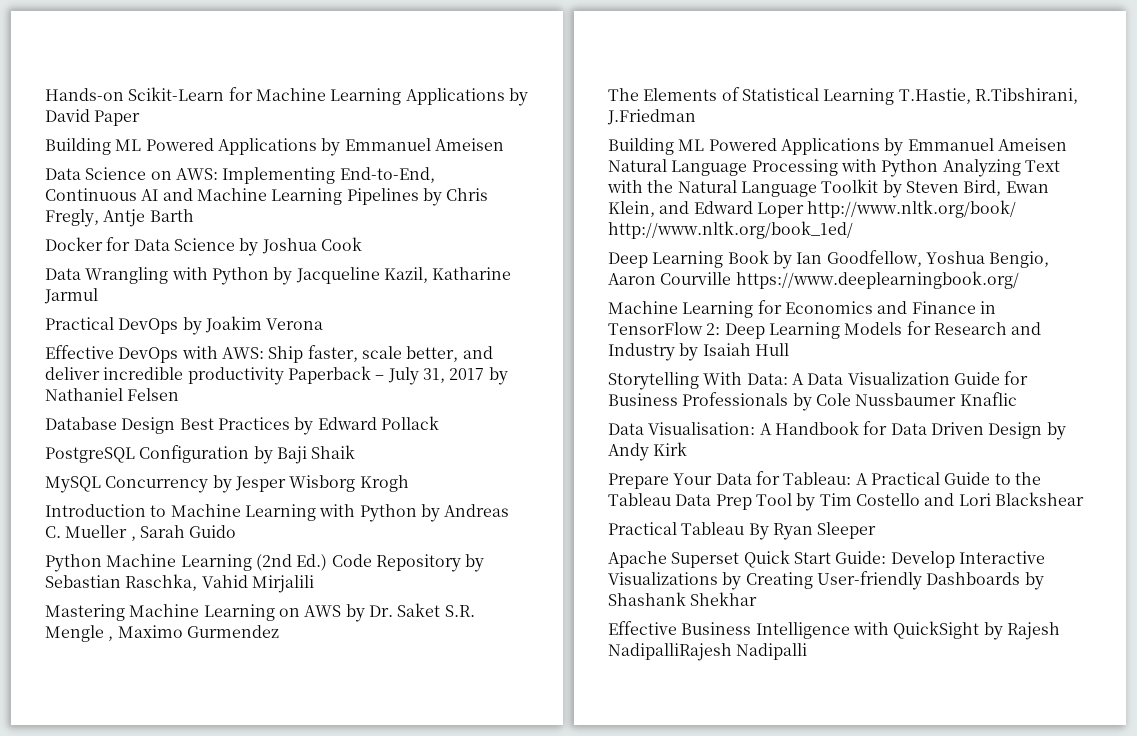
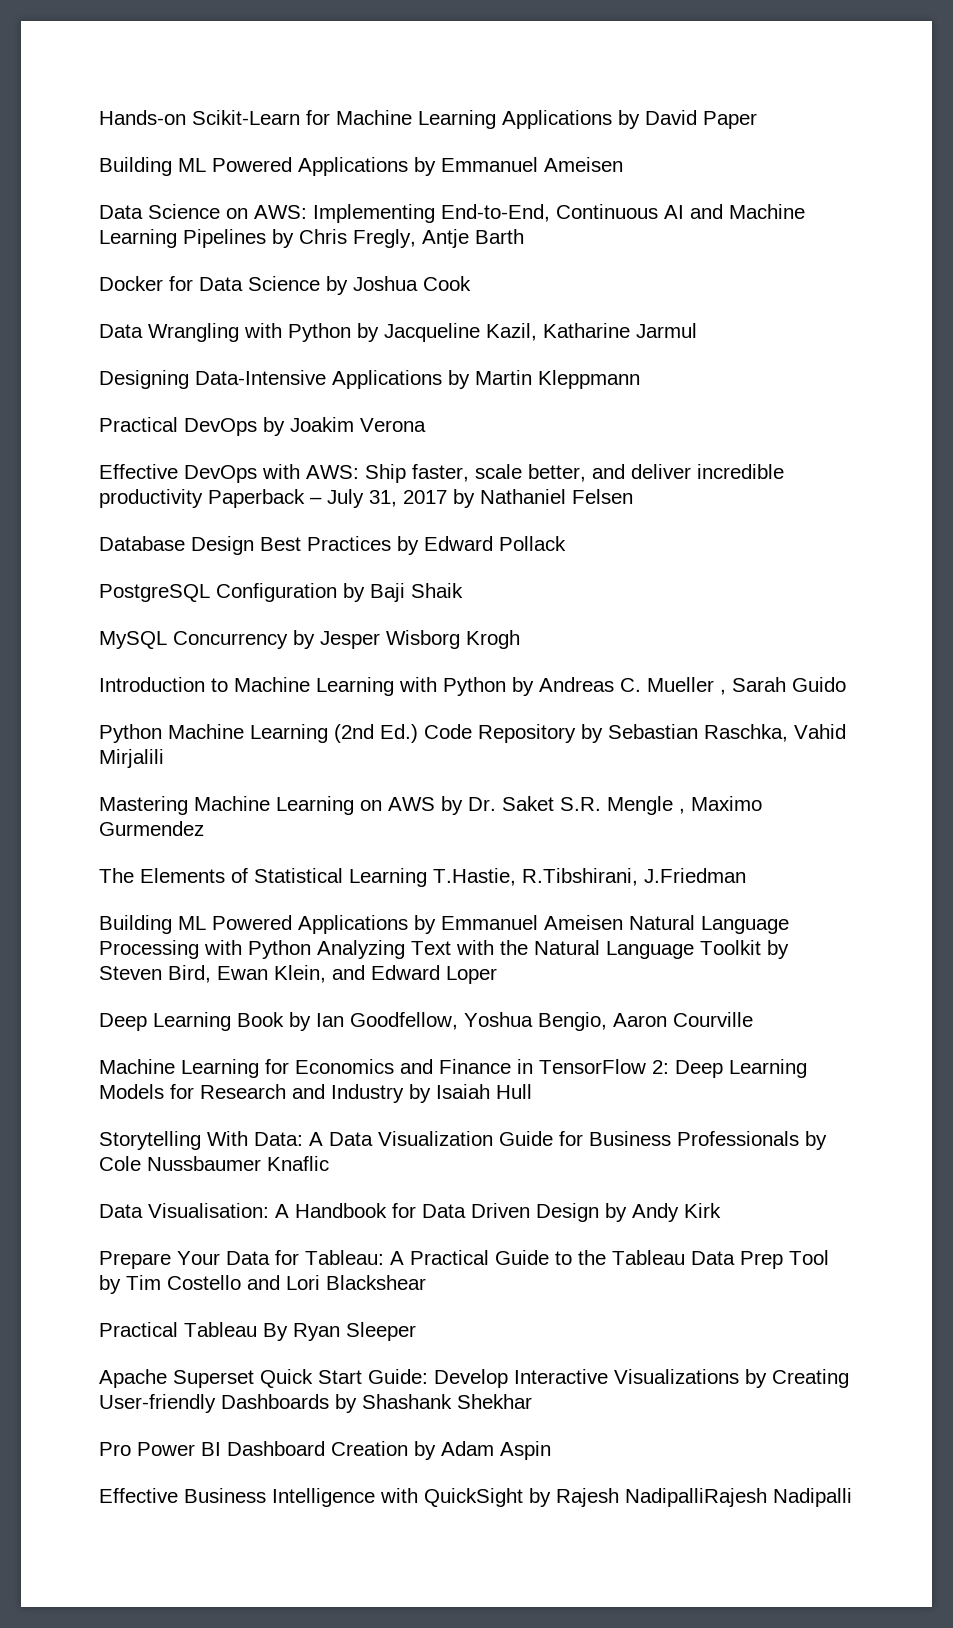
(98, 296) none -> [99,370,640,389] // Designing Data-Intensive Applications by Martin Kleppmann
[807,200,1017,218] [608,221,853,239] http://www.nltk.org/book/ http://www.nltk.org/book_1ed/ -> (497, 975) none
[735,271,1019,289] https://www.deeplearningbook.org/ -> (753, 1019) none
(758, 599) none -> [99,1441,551,1460] // Pro Power BI Dashboard Creation by Adam Aspin

